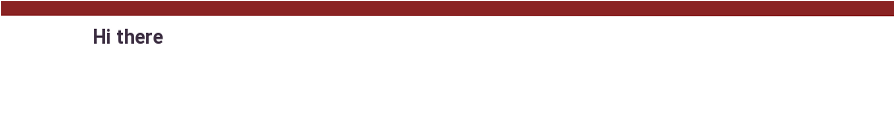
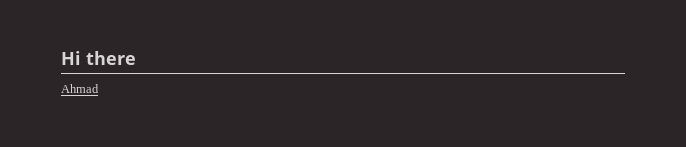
(165, 36) none -> [61,84,99,93] // Ahmad

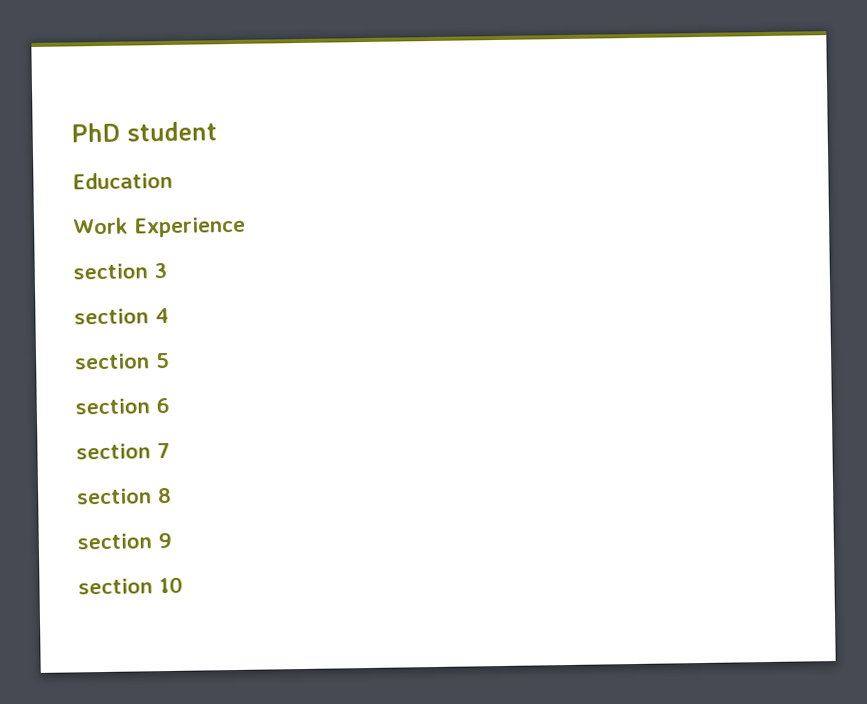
[61,51,136,65] [61,84,99,93] Hi there // Ahmad -> [71,121,217,143] [72,171,173,190] [72,216,246,238] [73,262,167,280] [74,307,169,325] [74,352,170,370] [75,397,170,415] [76,442,170,460] [77,487,172,505] [77,532,172,550] [78,576,183,595] PhD student // Education // Work Experience // section 3 // section 4 // section 5 // section 6 // section 7 // section 8 // section 9 // section 10

